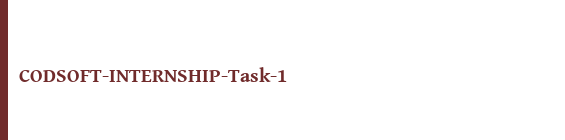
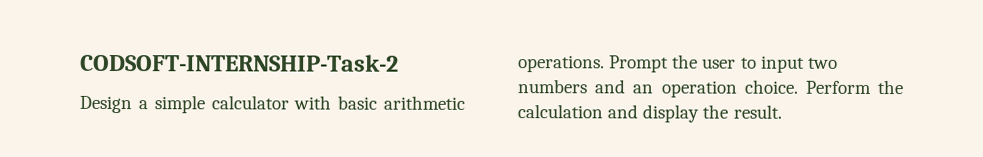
[19,67,287,82] CODSOFT-INTERNSHIP-Task-1 -> [80,53,399,72] [79,95,465,114] [518,54,838,73] [517,79,903,98] [517,104,782,123] CODSOFT-INTERNSHIP-Task-2 // Design a simple calculator with basic arithmetic operations. Prompt the user to input two numbers and an operation choice. Perform the calculation and display the result.

